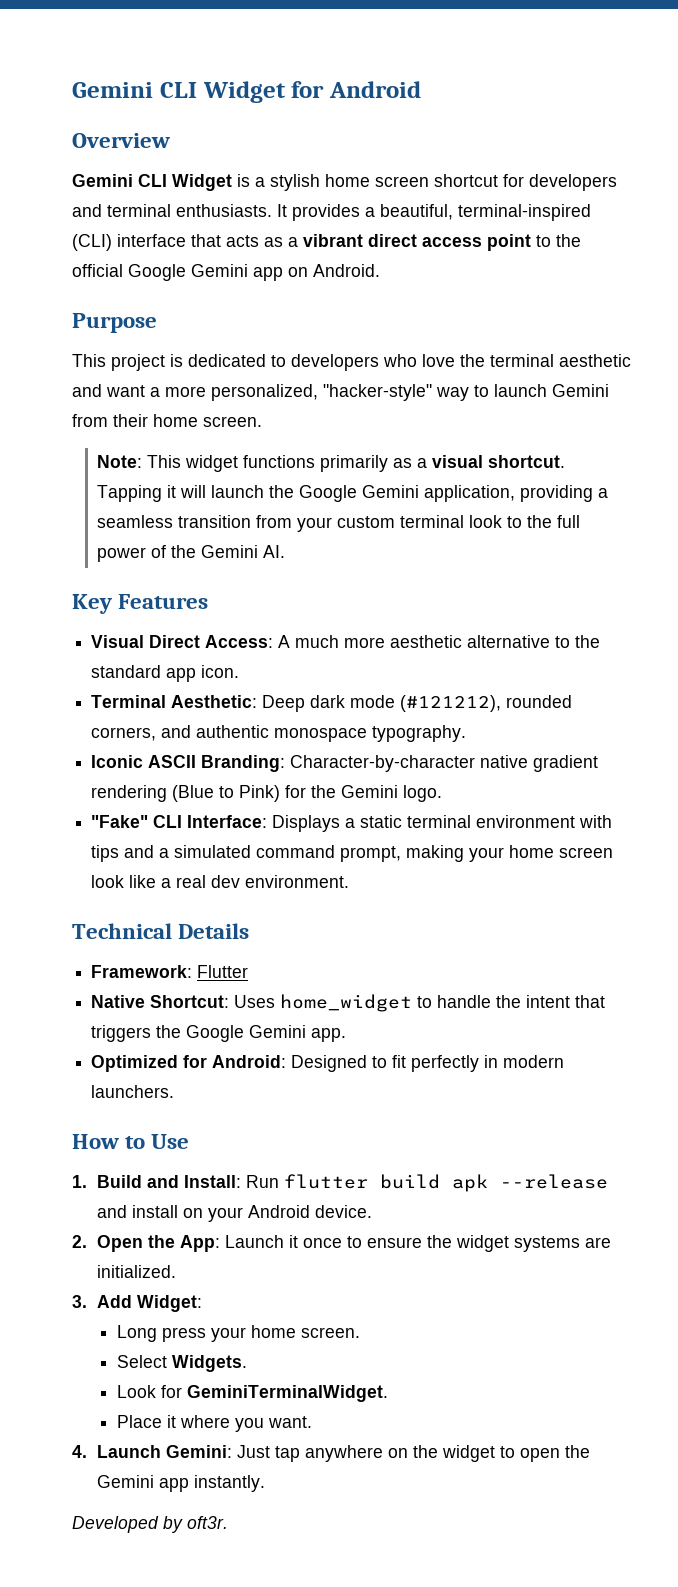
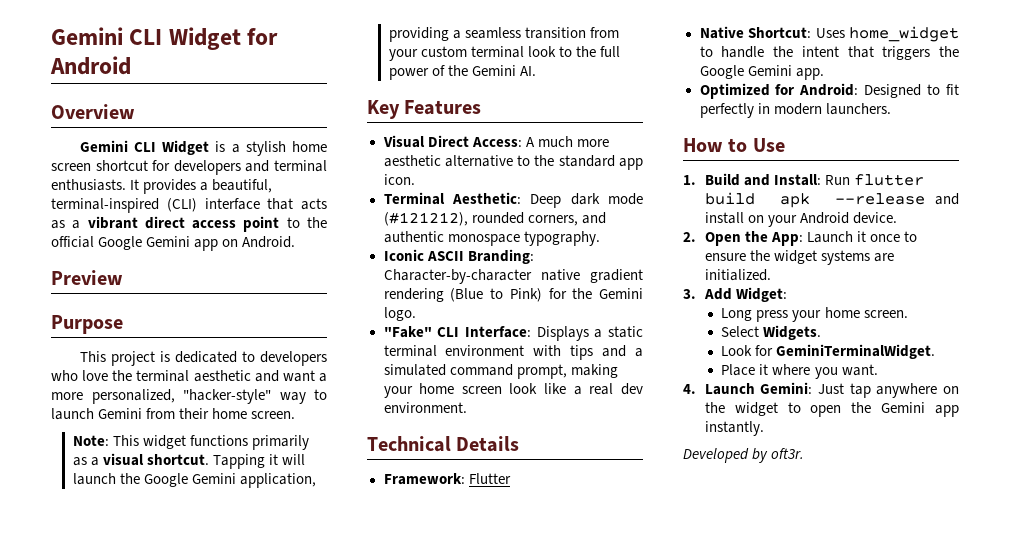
(380, 270) none -> [51,270,123,285] // Preview

